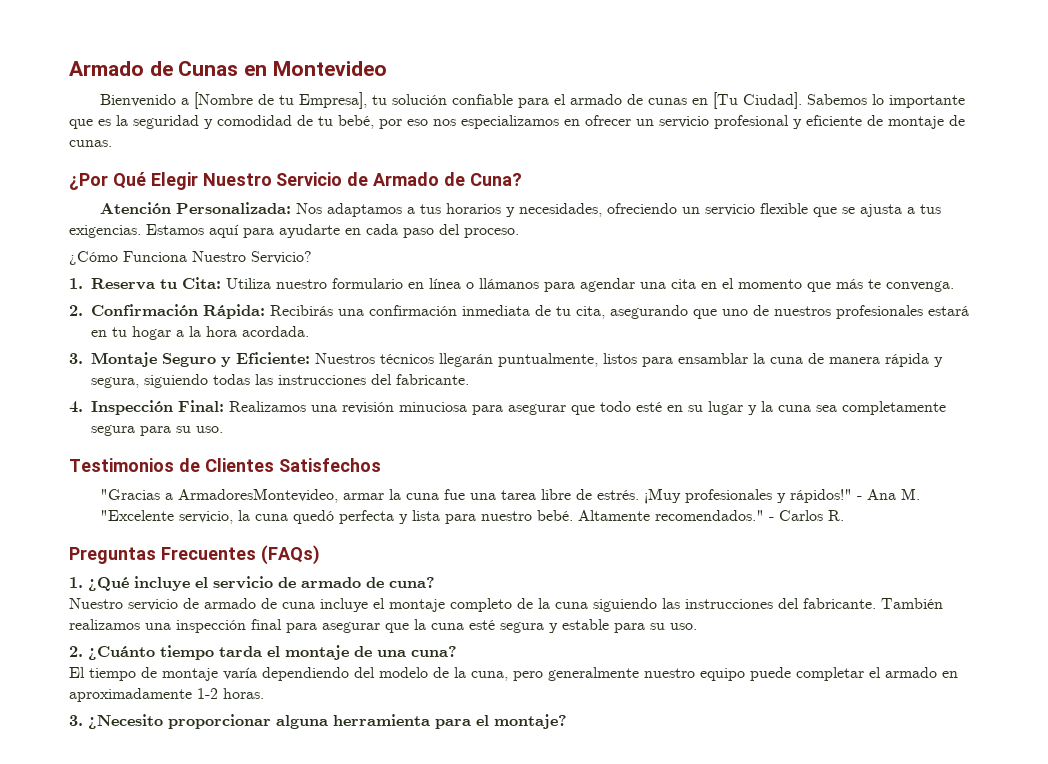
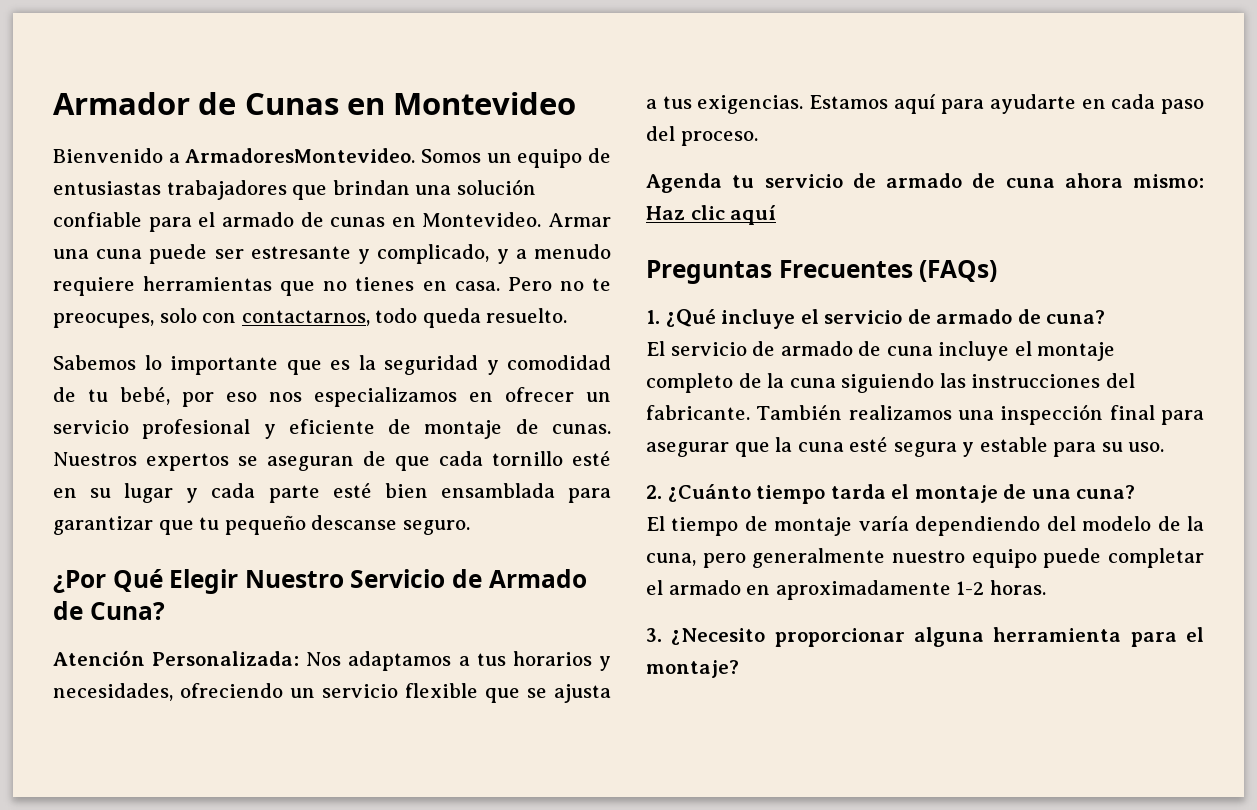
[69,61,144,76] Armado -> [53,92,190,115] Armador
[194,92,388,109] [Nombre de tu Empresa], tu -> [185,148,611,168] [53,180,452,200] ArmadoresMontevideo. Somos un equipo de entusiastas trabajadores que brindan una
[713,92,803,109] [Tu Ciudad]. -> [422,212,611,227] [53,244,611,264] [53,276,612,296] [53,308,568,328] Montevideo. Armar una cuna puede ser estresante y complicado, y a menudo requiere herramientas que no tienes en casa. Pero no te preocupes, solo con contactarnos, todo queda resuelto. //
(112, 143) none -> [53,451,611,471] [53,483,611,503] [53,515,470,535] Nuestros expertos se aseguran de que cada tornillo esté en su lugar y cada parte esté bien ensamblada para garantizar que tu pequeño descanse seguro.
[69,251,312,265] [69,277,954,292] [69,304,969,319] [91,326,309,340] [69,352,943,367] [91,374,469,388] [69,400,946,415] [91,425,223,436] [69,458,381,472] [100,488,921,504] [100,510,845,524] ¿Cómo Funciona Nuestro Servicio? // 1. Reserva tu Cita: Utiliza nuestro formulario en línea o llámanos para agendar una cita en el momento que más te convenga. // 2. Confirmación Rápida: Recibirás una confirmación inmediata de tu cita, asegurando que uno de nuestros profesionales estará en tu hogar a la hora acordada. // 3. Montaje Seguro y Eficiente: Nuestros técnicos llegarán puntualmente, listos para ensamblar la cuna de manera rápida y segura, siguiendo todas las instrucciones del fabricante. // 4. Inspección Final: Realizamos una revisión minuciosa para asegurar que todo esté en su lugar y la cuna sea completamente segura para su uso. // Testimonios de Clientes Satisfechos // "Gracias a ArmadoresMontevideo, armar la cuna fue una tarea libre de estrés. ¡Muy profesionales y rápidos!" - Ana M. // "Excelente servicio, la cuna quedó perfecta y lista para nuestro bebé. Altamente recomendados." - Carlos R. -> [646,173,1204,193] [646,205,777,225] Agenda tu servicio de armado de cuna ahora mismo: Haz clic aquí
[69,598,123,609] Nuestro -> [646,341,665,356] El

